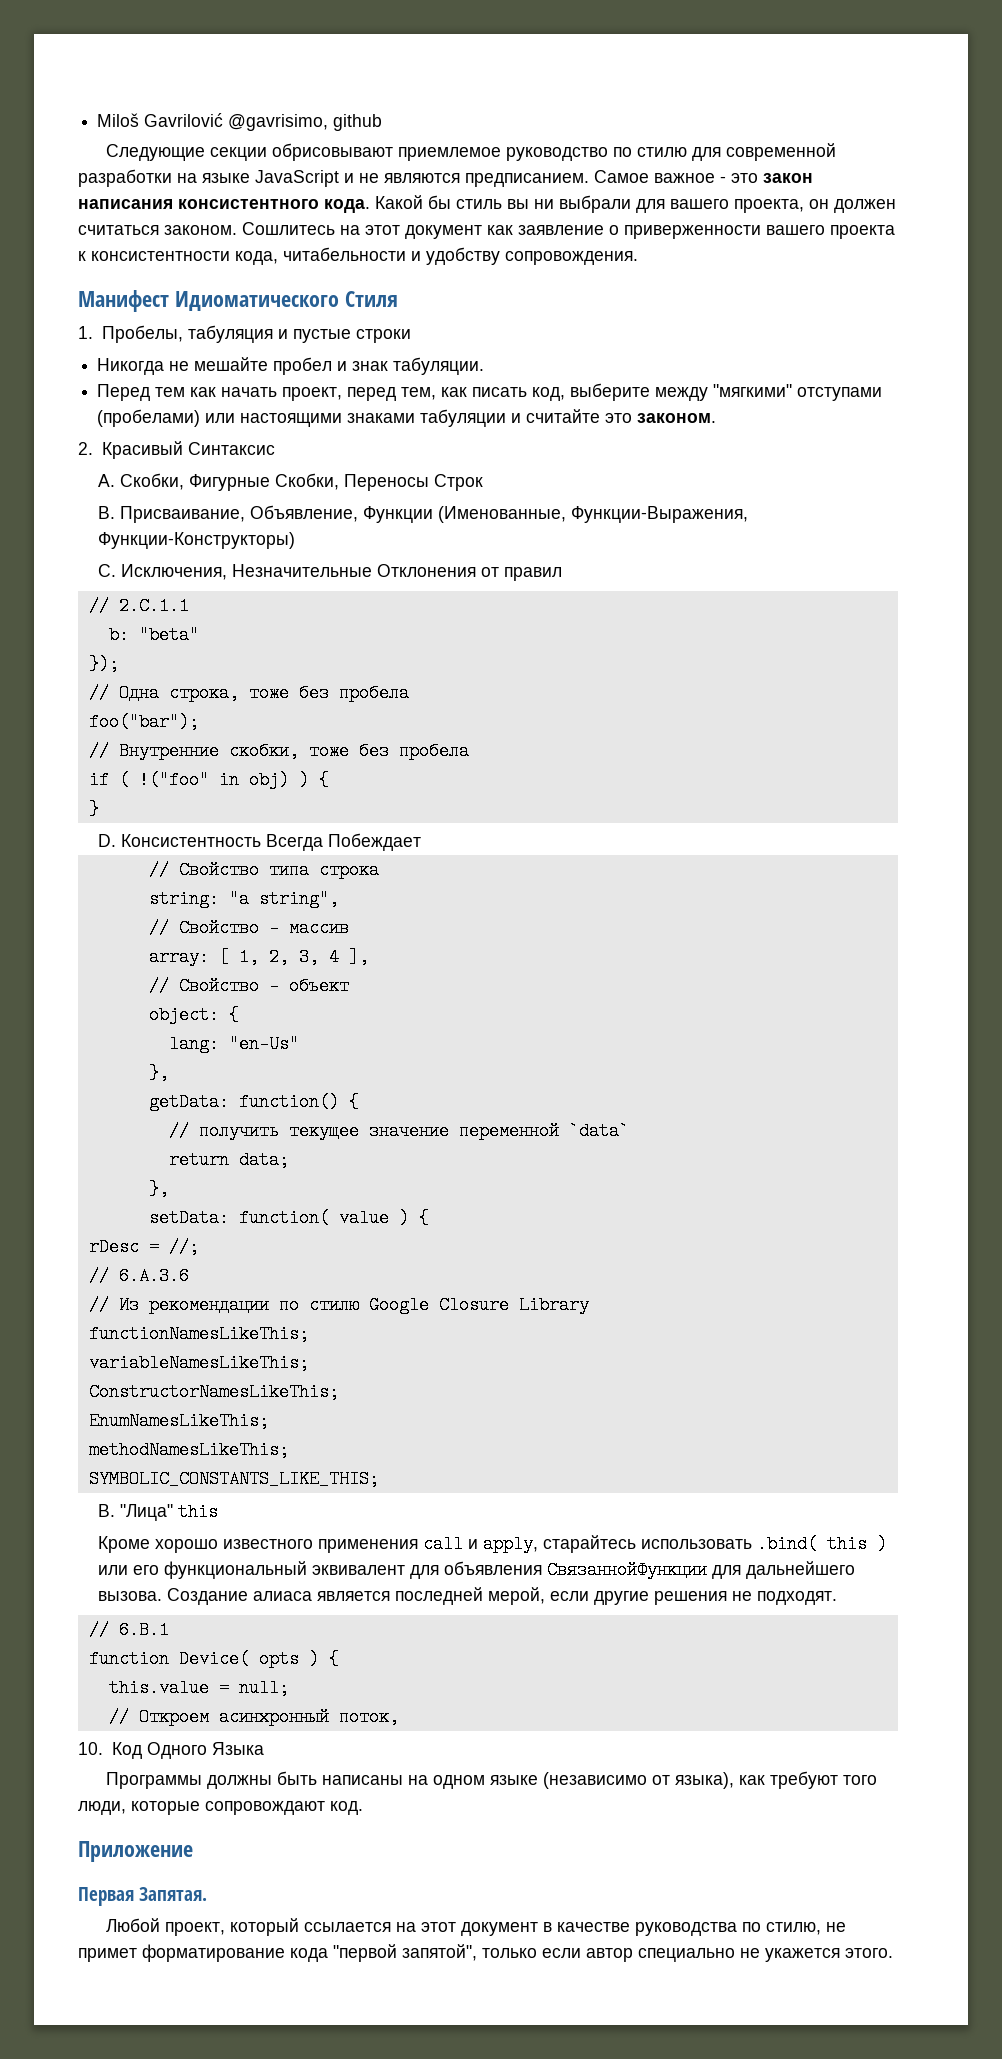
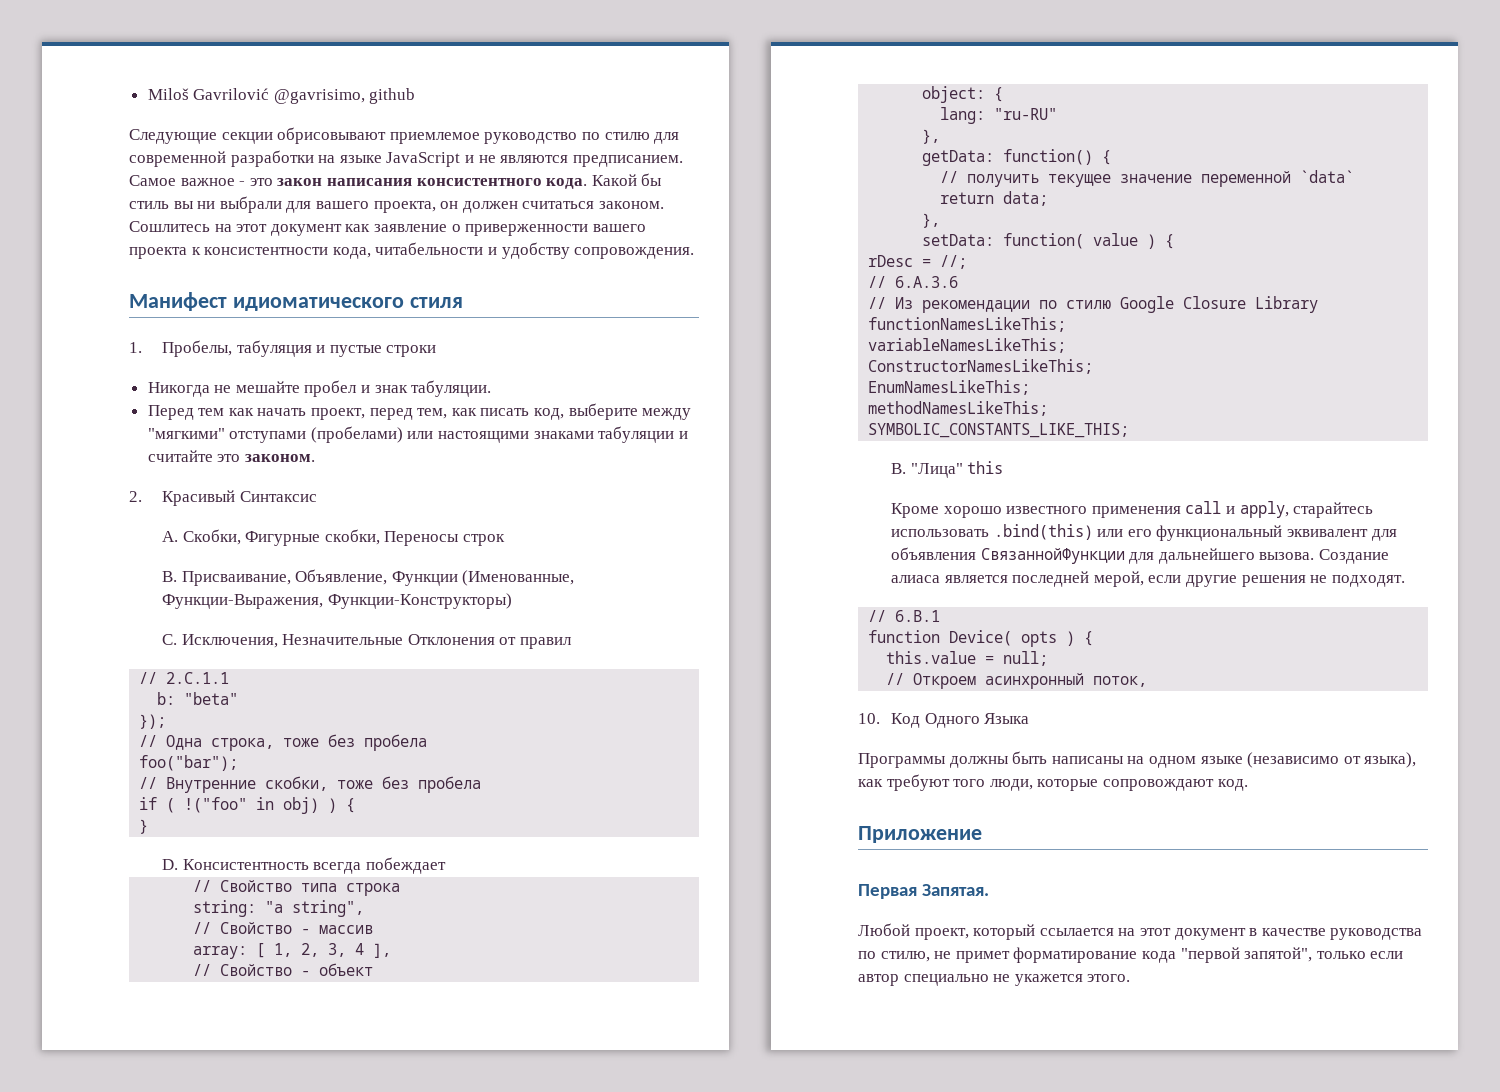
[174,291,398,311] Идиоматического Стиля -> [232,297,463,311] идиоматического стиля
[275,473,484,491] Скобки, Переносы Строк -> [324,529,505,546] скобки, Переносы строк
[266,833,422,851] Всегда Побеждает -> [313,857,446,874] всегда побеждает
[228,1035,299,1053] "en-Us" -> [994,108,1058,120] "ru-RU"
[757,1535,888,1553] .bind( this ) -> [993,524,1093,540] .bind(this)

